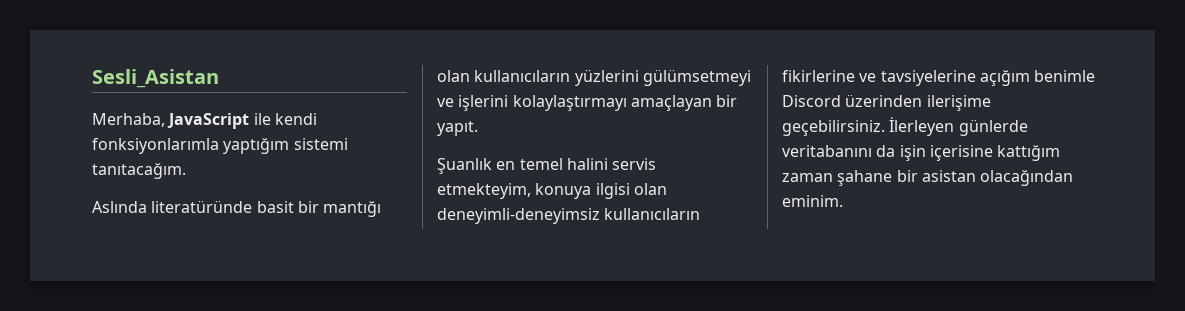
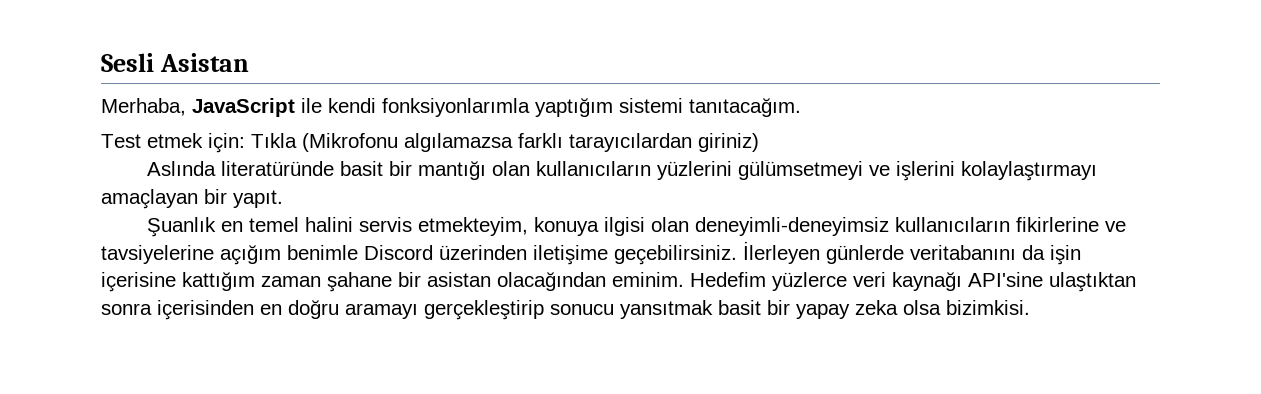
[92,69,219,88] Sesli_Asistan -> [101,53,250,72] Sesli Asistan
(186, 171) none -> [101,133,759,153] // Test etmek için: Tıkla (Mikrofonu algılamazsa farklı tarayıcılardan giriniz)
[926,95,991,111] ilerişime -> [533,245,608,265] iletişime
(843, 201) none -> [690,272,1136,292] [101,300,1030,320] Hedefim yüzlerce veri kaynağı API'sine ulaştıktan sonra içerisinden en doğru aramayı gerçekleştirip sonucu yansıtmak basit bir yapay zeka olsa bizimkisi.

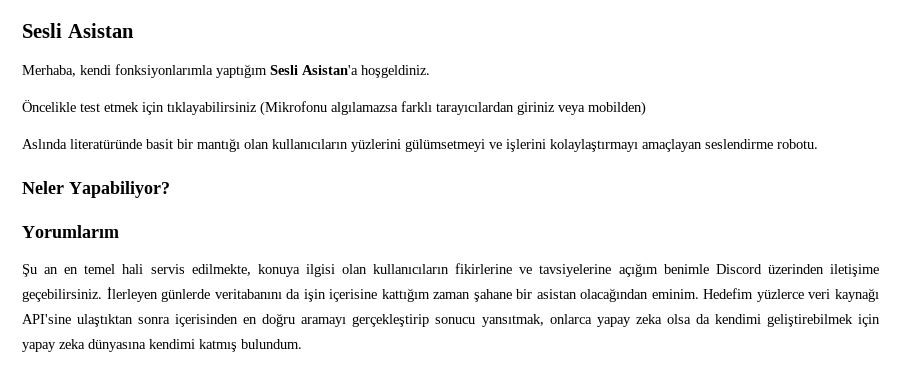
[192,98,322,117] JavaScript ile -> (76, 71) none
[619,98,801,117] [101,133,297,153] sistemi tanıtacağım. // Test etmek için: Tıkla -> [270,65,430,78] [22,100,257,115] Sesli Asistan'a hoşgeldiniz. // Öncelikle test etmek için tıklayabilirsiniz
[698,133,759,152] giriniz) -> [517,101,646,116] giriniz veya mobilden)
[204,189,283,208] [146,217,528,237] bir yapıt. // Şuanlık en temel halini servis etmekteyim, -> [705,139,818,149] [22,181,170,198] [22,225,119,238] [22,264,251,277] seslendirme robotu. // Neler Yapabiliyor? // Yorumlarım // Şu an en temel hali servis edilmekte,
[694,217,889,236] deneyimli-deneyimsiz -> (367, 269) none
[620,300,1030,319] yansıtmak basit bir yapay zeka olsa bizimkisi. -> [481,314,880,327] [22,339,302,352] yansıtmak, onlarca yapay zeka olsa da kendimi geliştirebilmek için yapay zeka dünyasına kendimi katmış bulundum.

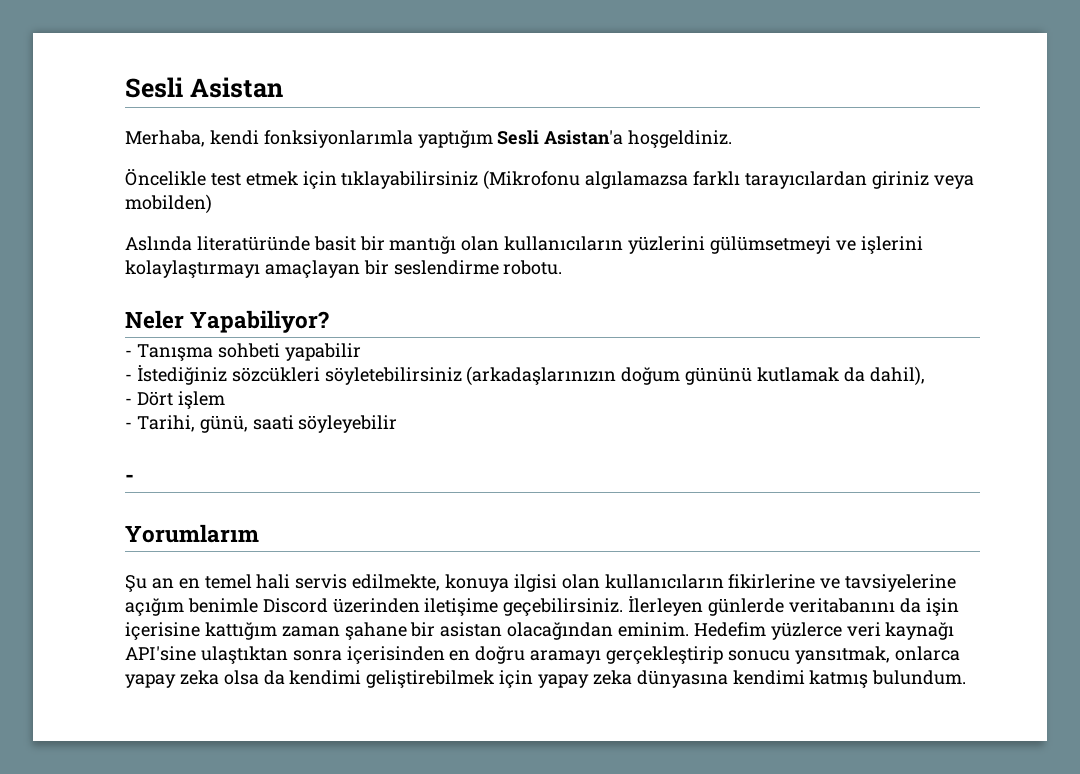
(702, 145) none -> [363,260,389,275] bir
(170, 189) none -> [125,343,361,361] [125,365,925,386] [125,391,225,409] [125,415,398,433] [125,474,134,483] // - Tanışma sohbeti yapabilir // - İstediğiniz sözcükleri söyletebilirsiniz (arkadaşlarınızın doğum gününü kutlamak da dahil), // - Dört işlem // - Tarihi, günü, saati söyleyebilir // -

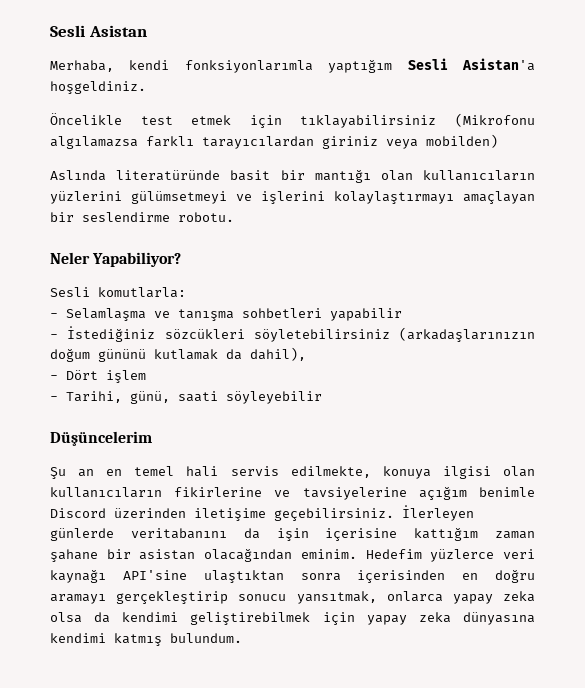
[125,343,280,361] // - Tanışma sohbeti -> [50,287,186,298] [50,308,322,321] // Sesli komutlarla: // - Selamlaşma ve tanışma sohbetleri
[125,474,134,483] [125,524,259,543] - // Yorumlarım -> [50,431,152,446] Düşüncelerim

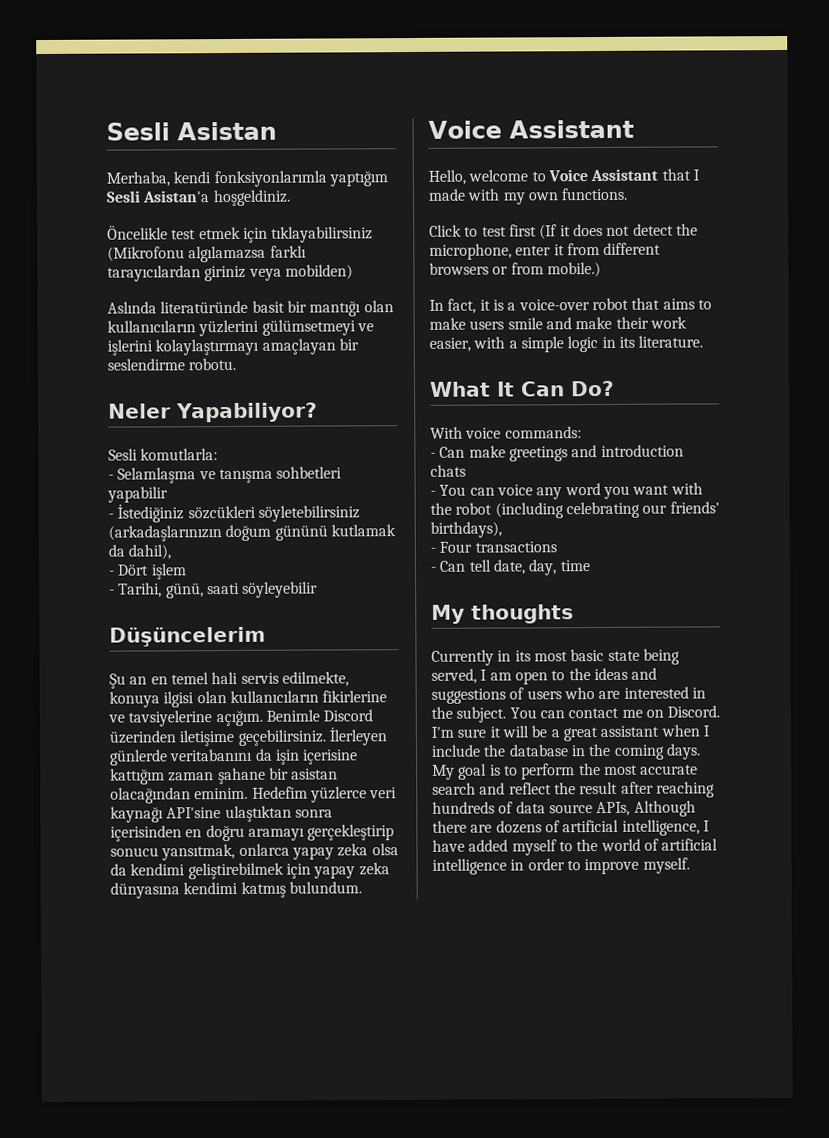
[418,486,535,500] açığım benimle -> [215,709,320,727] açığım. Benimle
(242, 638) none -> [428,119,634,139] [428,168,700,185] [428,187,629,205] [429,223,698,240] [429,242,662,260] [429,261,601,278] [429,297,712,314] [429,316,687,330] [429,335,704,353] [429,380,615,397] [430,426,582,439] [430,444,684,462] [430,464,466,477] [430,482,703,500] [430,501,720,519] [430,521,502,538] [430,541,557,553] [430,559,591,576] [431,604,574,624] [431,648,680,666] [431,667,658,685] [431,686,706,704] [431,705,721,723] [431,724,710,742] [431,743,701,760] [432,762,699,780] [432,781,715,798] [432,800,696,817] [432,819,710,836] [432,838,719,856] [432,857,690,875] // Voice Assistant // Hello, welcome to Voice Assistant that I made with my own functions. // Click to test first (If it does not detect the microphone, enter it from different browsers or from mobile.) // In fact, it is a voice-over robot that aims to make users smile and make their work easier, with a simple logic in its literature. // What It Can Do? // With voice commands: // - Can make greetings and introduction chats // - You can voice any word you want with the robot (including celebrating our friends' birthdays), // - Four transactions // - Can tell date, day, time // My thoughts // Currently in its most basic state being served, I am open to the ideas and suggestions of users who are interested in the subject. You can contact me on Discord. I'm sure it will be a great assistant when I include the database in the coming days. My goal is to perform the most accurate search and reflect the result after reaching hundreds of data source APIs, Although there are dozens of artificial intelligence, I have added myself to the world of artificial intelligence in order to improve myself.

